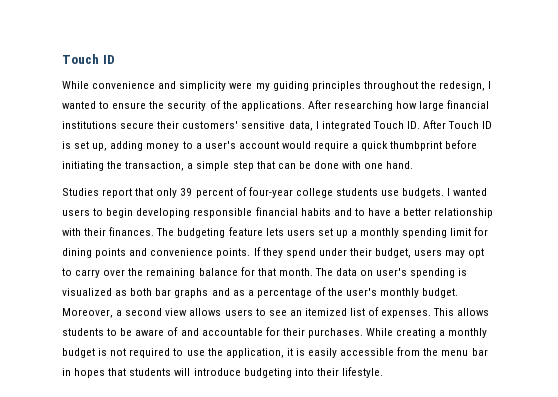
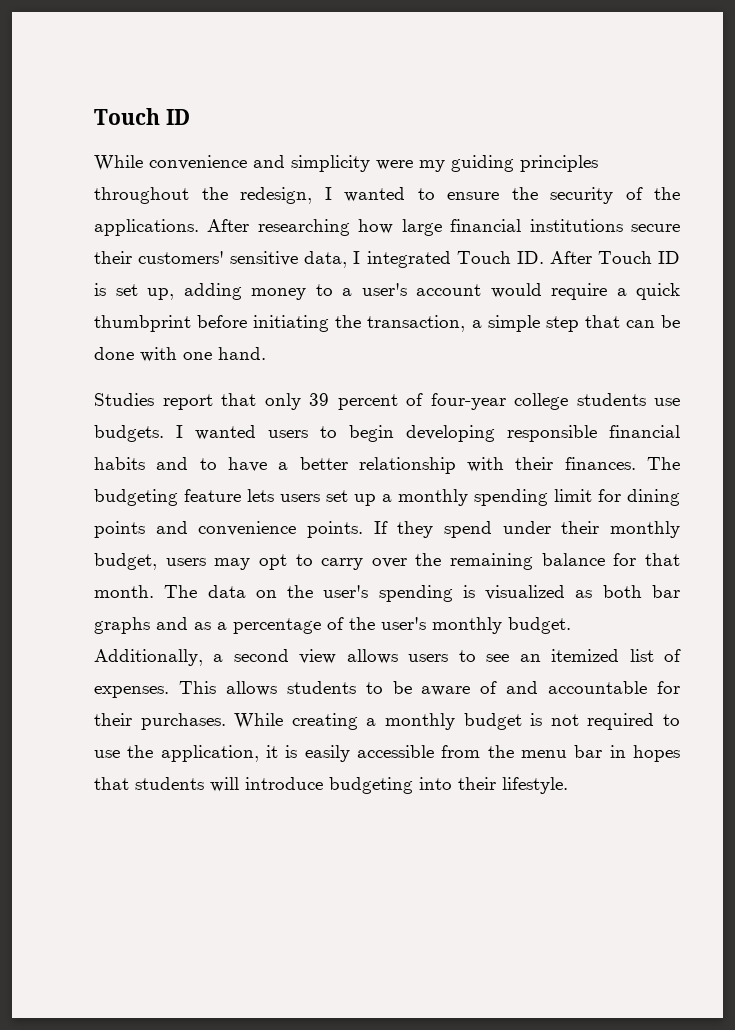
(372, 252) none -> [610,521,681,538] monthly
(374, 273) none -> [287,585,314,598] the
[62,308,113,318] Moreover, -> [94,649,203,666] Additionally,

